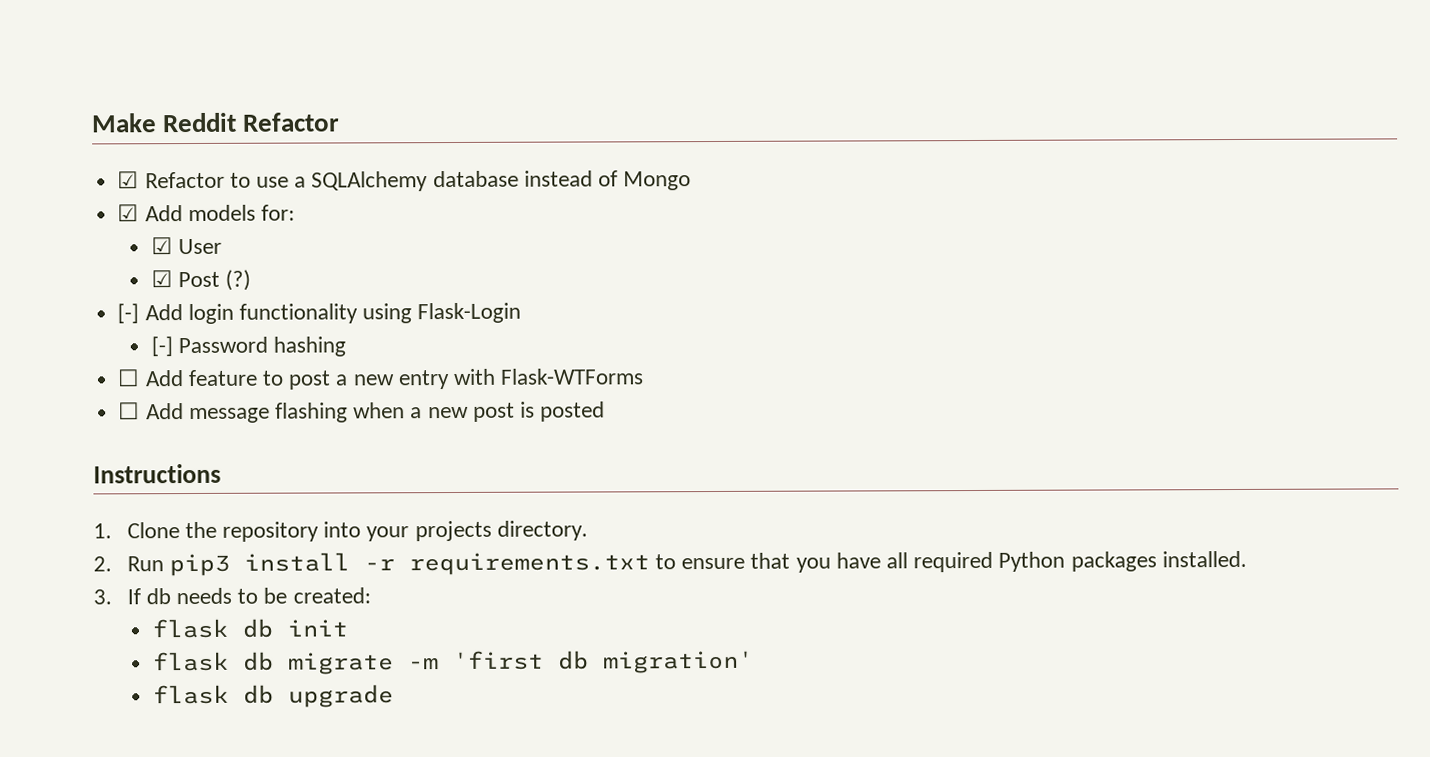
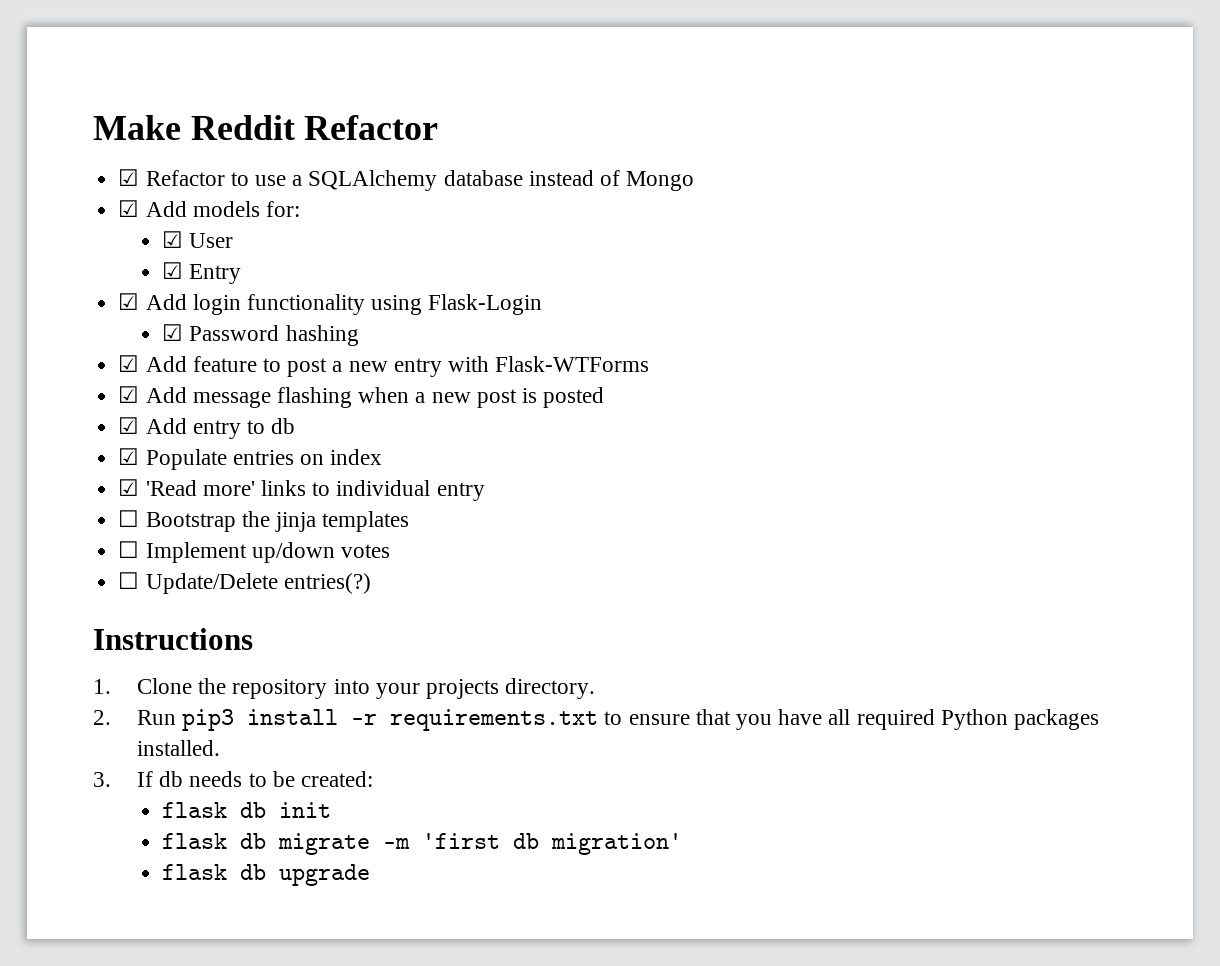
[178,269,252,291] [117,303,140,324] Post (?) // [-] -> [189,264,242,284] [118,293,140,310] Entry // ☑
[150,336,173,357] [-] -> [162,324,184,341] ☑
[117,369,141,387] ☐ -> [118,355,140,372] ☑
[118,402,141,420] ☐ -> [118,386,140,403] ☑
(606, 411) none -> [118,417,296,439] [118,448,383,470] [118,479,485,501] [118,510,410,532] [118,541,390,563] [118,572,371,594] // ☑ Add entry to db // ☑ Populate entries on index // ☑ 'Read more' links to individual entry // ☐ Bootstrap the jinja templates // ☐ Implement up/down votes // ☐ Update/Delete entries(?)

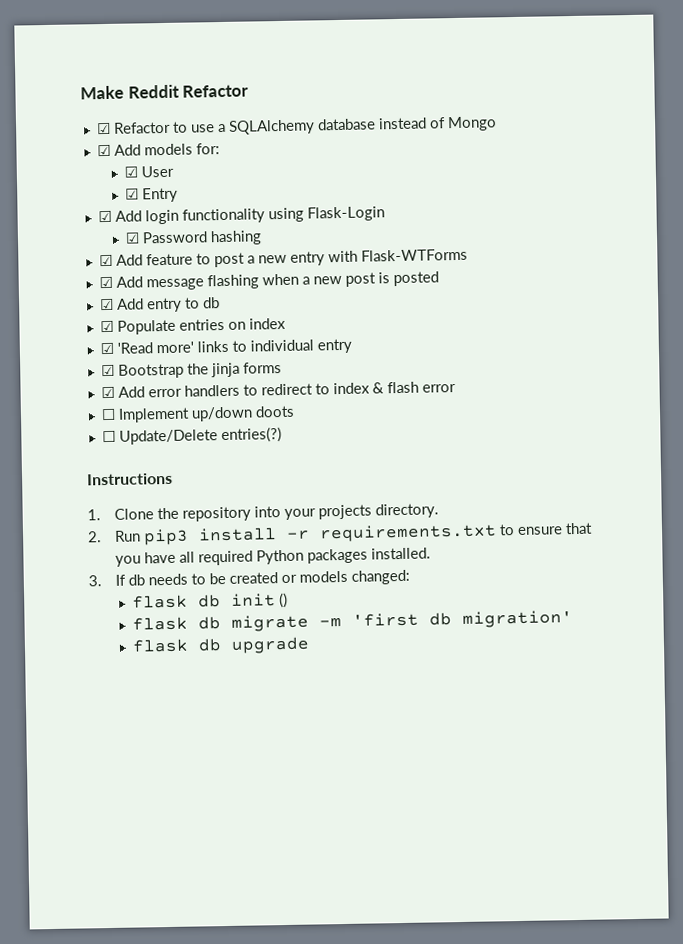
[118,510,140,527] ☐ -> [100,364,115,377] ☑
[322,511,410,532] templates -> [242,362,282,374] [100,381,456,399] forms // ☑ Add error handlers to redirect to index & flash error
[340,544,390,558] votes -> [254,405,295,418] doots
[301,771,374,787] created: -> [229,569,411,585] created or models changed:
(332, 810) none -> [279,592,289,609] ()

